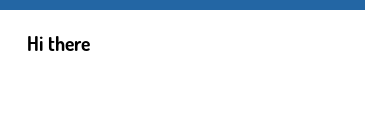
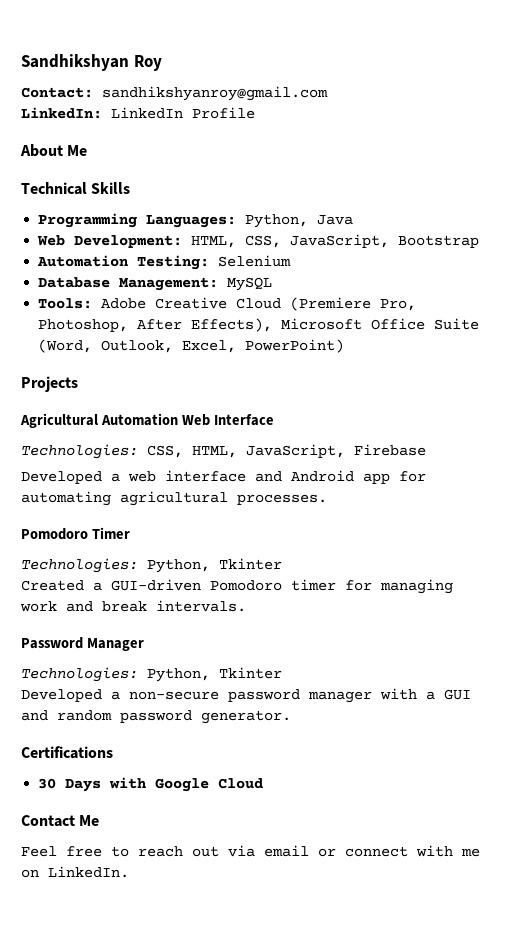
[27,36,91,51] Hi there -> [21,54,162,71] [21,86,328,101] [21,107,255,119] [20,144,88,157] [21,182,131,195] [38,213,354,228] [37,234,480,248] [37,255,292,270] [38,277,273,291] [38,297,417,311] [38,318,480,332] [38,339,345,353] [21,376,78,392] [20,413,274,428] [21,444,426,459] [21,470,426,484] [21,491,327,506] [21,527,130,540] [21,558,282,573] [21,579,453,594] [20,600,246,612] [21,637,144,651] [21,667,282,682] [21,688,471,703] [21,710,291,724] [21,746,113,759] [38,777,264,792] [21,815,100,827] [21,845,480,857] [21,866,129,878] Sandhikshyan Roy // Contact: sandhikshyanroy@gmail.com // LinkedIn: LinkedIn Profile // About Me // Technical Skills // Programming Languages: Python, Java // Web Development: HTML, CSS, JavaScript, Bootstrap // Automation Testing: Selenium // Database Management: MySQL // Tools: Adobe Creative Cloud (Premiere Pro, Photoshop, After Effects), Microsoft Office Suite (Word, Outlook, Excel, PowerPoint) // Projects // Agricultural Automation Web Interface // Technologies: CSS, HTML, JavaScript, Firebase // Developed a web interface and Android app for automating agricultural processes. // Pomodoro Timer // Technologies: Python, Tkinter // Created a GUI-driven Pomodoro timer for managing work and break intervals. // Password Manager // Technologies: Python, Tkinter // Developed a non-secure password manager with a GUI and random password generator. // Certifications // 30 Days with Google Cloud // Contact Me // Feel free to reach out via email or connect with me on LinkedIn.

